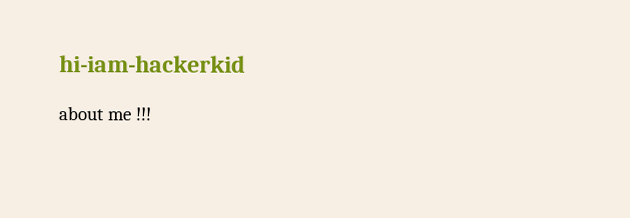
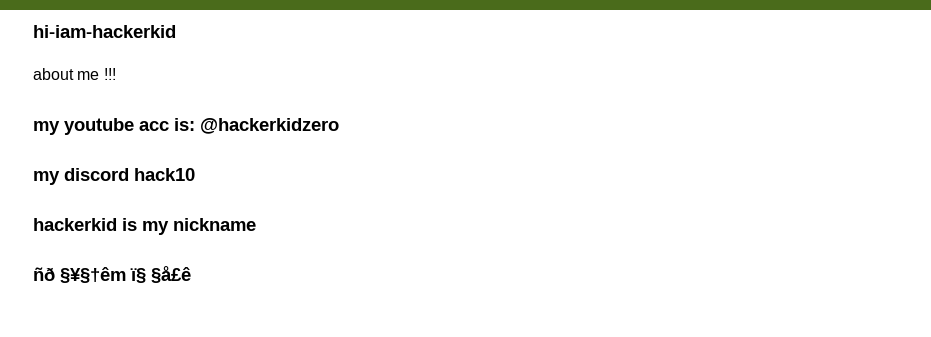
(153, 114) none -> [33,118,339,135] [33,168,195,185] [33,218,256,235] [33,266,191,283] // my youtube acc is: @hackerkidzero // my discord hack10 // hackerkid is my nickname // ñð §¥§†êm ï§ §å£ê

